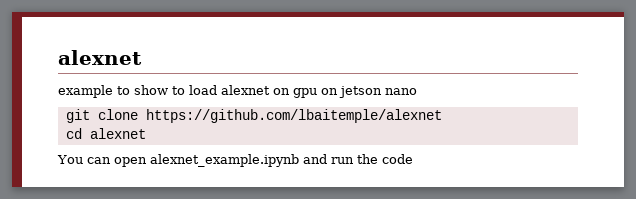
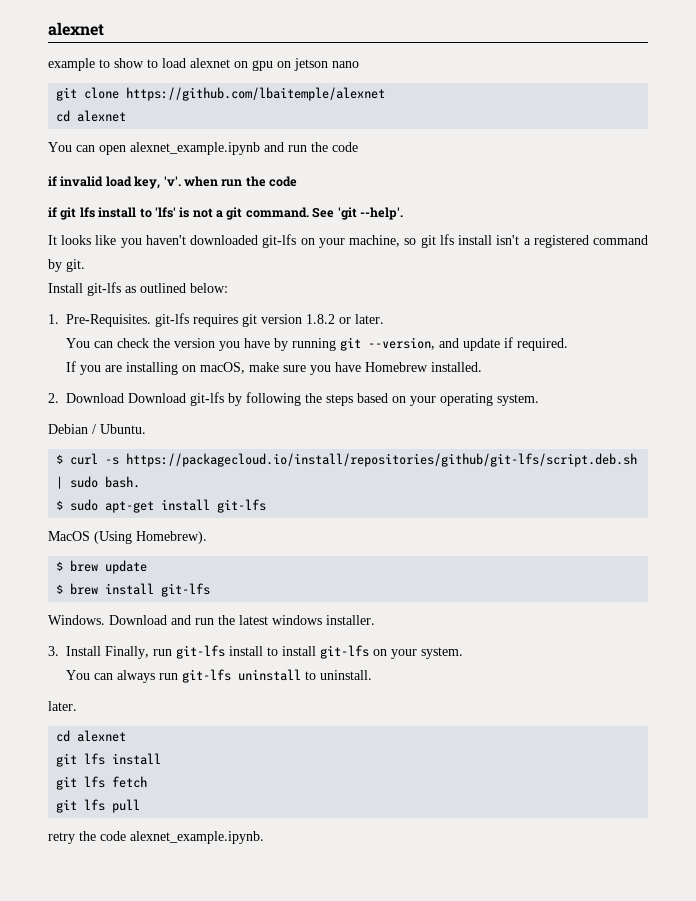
(413, 159) none -> [48,176,297,189] [48,207,403,220] [48,234,649,248] [48,259,85,272] [48,282,228,296] [48,313,384,327] [65,337,568,351] [65,361,482,375] [48,392,539,406] [48,424,146,434] [56,453,638,467] [56,476,141,489] [56,499,267,513] [48,531,207,544] [56,560,148,574] [56,583,211,597] [48,615,375,625] [48,645,463,659] [65,669,372,683] [48,701,77,711] [56,730,127,742] [56,753,162,767] [56,776,148,790] [56,799,141,813] [48,831,264,844] // if invalid load key, 'v'. when run the code // if git lfs install to 'lfs' is not a git command. See 'git --help'. // It looks like you haven't downloaded git-lfs on your machine, so git lfs install isn't a registered command by git. // Install git-lfs as outlined below: // 1. Pre-Requisites. git-lfs requires git version 1.8.2 or later. // You can check the version you have by running git --version, and update if required. // If you are installing on macOS, make sure you have Homebrew installed. // 2. Download Download git-lfs by following the steps based on your operating system. // Debian / Ubuntu. // $ curl -s https://packagecloud.io/install/repositories/github/git-lfs/script.deb.sh | sudo bash. // $ sudo apt-get install git-lfs // MacOS (Using Homebrew). // $ brew update // $ brew install git-lfs // Windows. Download and run the latest windows installer. // 3. Install Finally, run git-lfs install to install git-lfs on your system. // You can always run git-lfs uninstall to uninstall. // later. // cd alexnet // git lfs install // git lfs fetch // git lfs pull // retry the code alexnet_example.ipynb.

